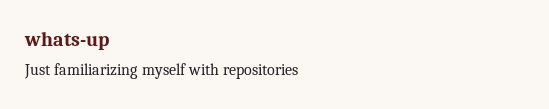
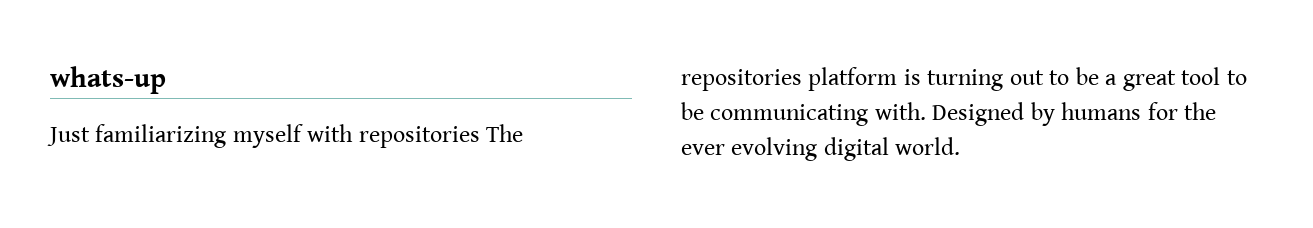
(299, 71) none -> [486,124,524,142] [681,67,1247,91] [681,102,1217,126] [681,137,961,161] The repositories platform is turning out to be a great tool to be communicating with. Designed by humans for the ever evolving digital world.

